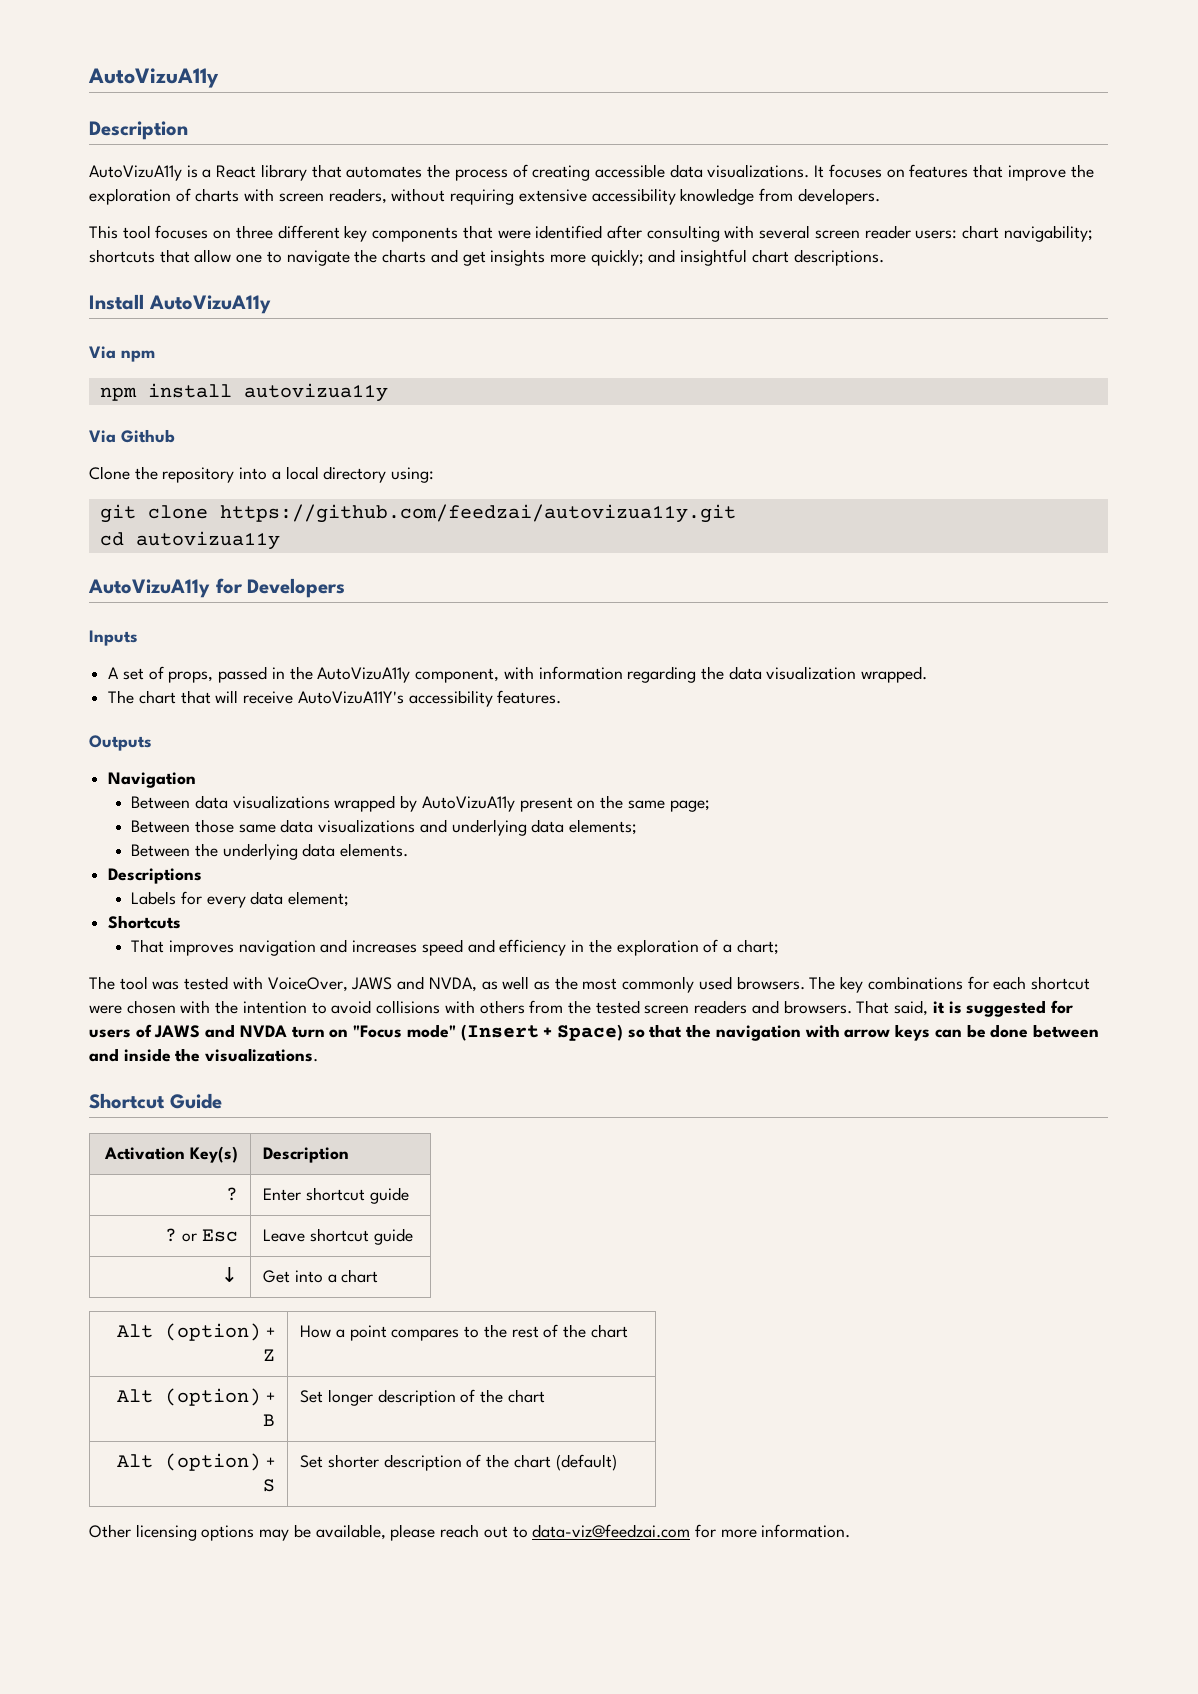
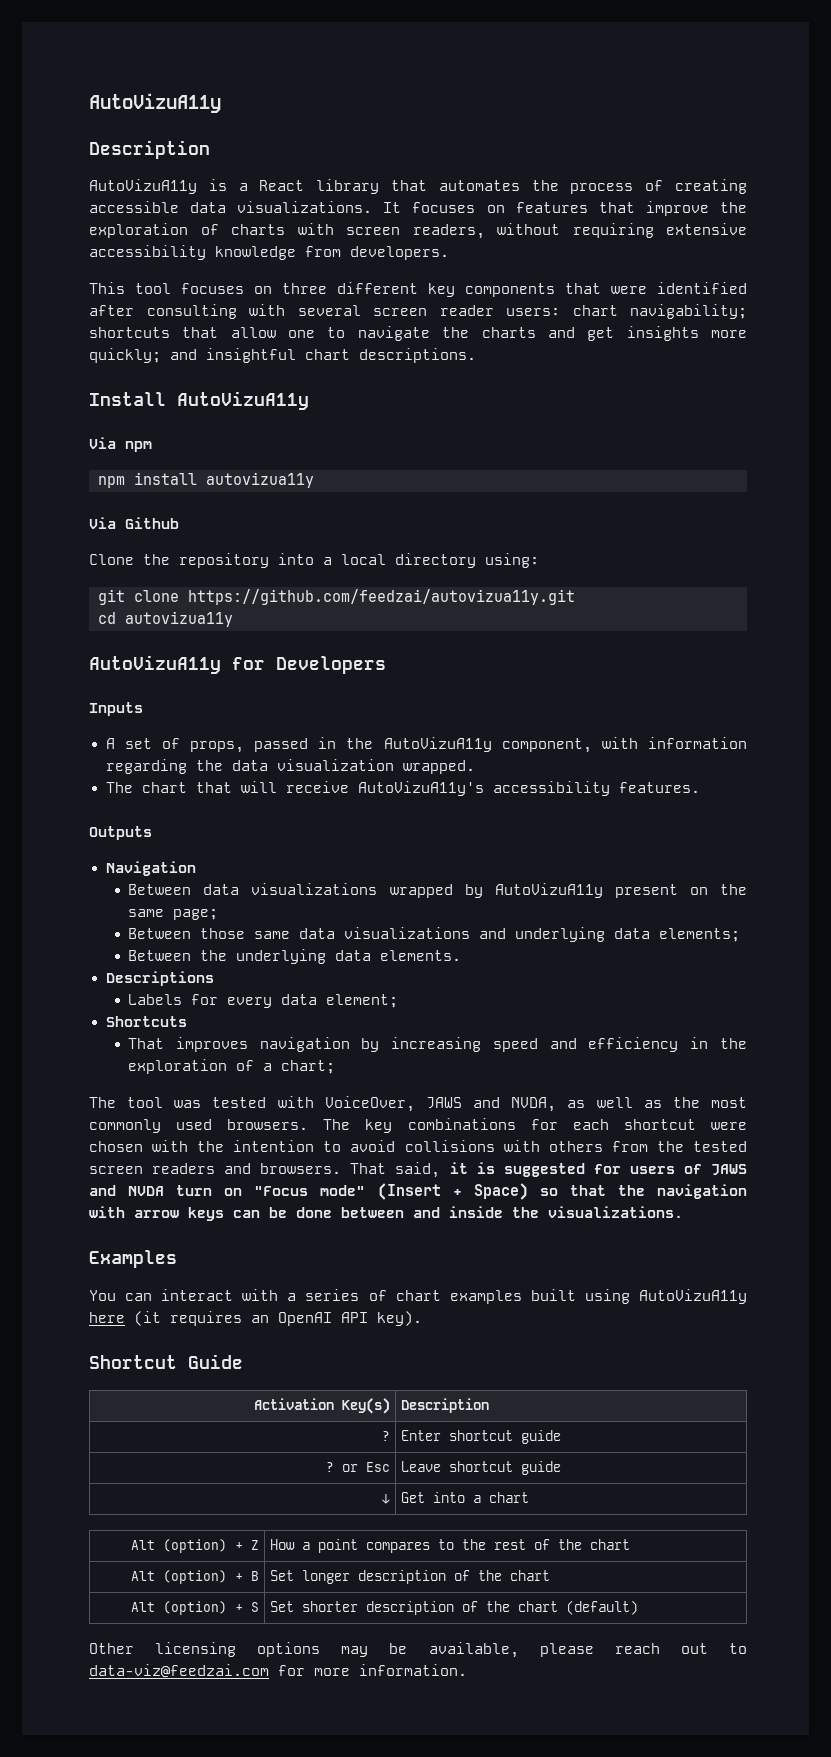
[297,691,404,704] AutoVizuA11Y's -> [357,781,484,796] AutoVizuA11y's
[320,939,418,953] and increases -> [361,1037,482,1052] by increasing
(319, 1055) none -> [89,1250,177,1268] [89,1289,747,1304] [89,1311,422,1326] // Examples // You can interact with a series of chart examples built using AutoVizuA11y here (it requires an OpenAI API key).

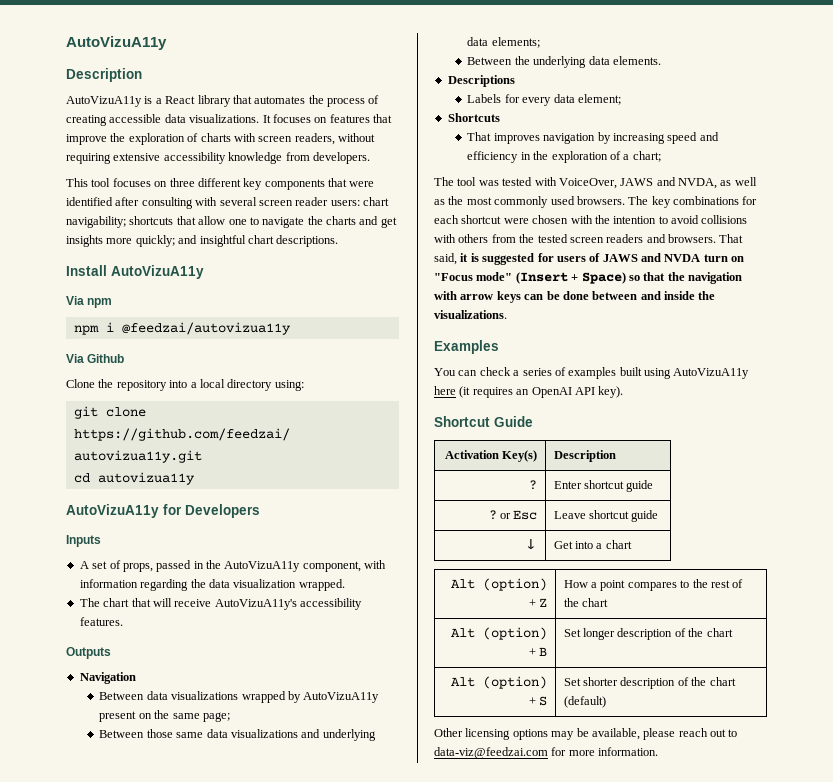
[134,472,314,488] install autovizua11y -> [105,322,291,335] i @feedzai/autovizua11y
[161,1289,279,1301] interact with -> [479,367,511,376] check
[395,1290,441,1301] chart -> (566, 371) none

